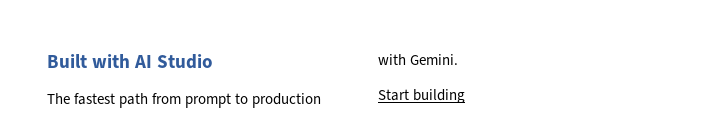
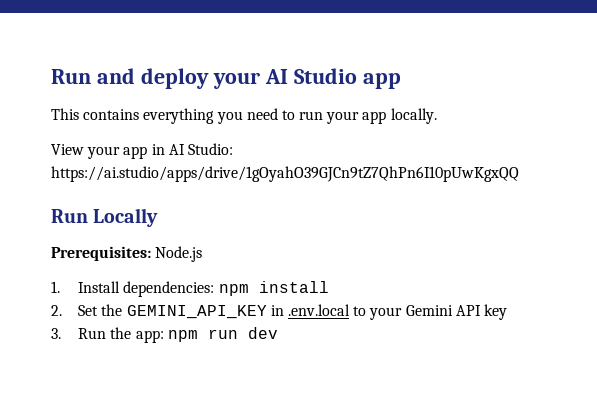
[47,54,214,69] [47,93,322,108] [378,54,459,65] [378,89,466,103] Built with AI Studio // The fastest path from prompt to production with Gemini. // Start building -> [51,68,401,89] [51,108,437,124] [51,143,233,159] [51,166,519,182] [51,208,159,227] [51,246,203,262] [51,281,329,297] [51,304,507,320] [51,327,278,343] Run and deploy your AI Studio app // This contains everything you need to run your app locally. // View your app in AI Studio: https://ai.studio/apps/drive/1gOyahO39GJCn9tZ7QhPn6I10pUwKgxQQ // Run Locally // Prerequisites: Node.js // 1. Install dependencies: npm install // 2. Set the GEMINI_API_KEY in .env.local to your Gemini API key // 3. Run the app: npm run dev

